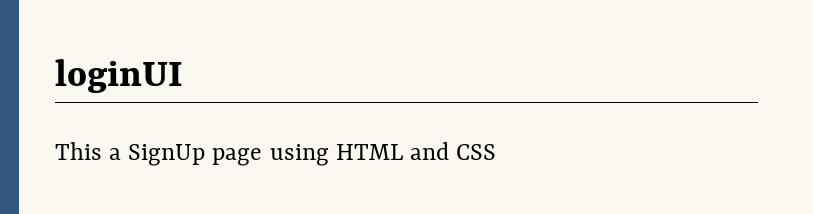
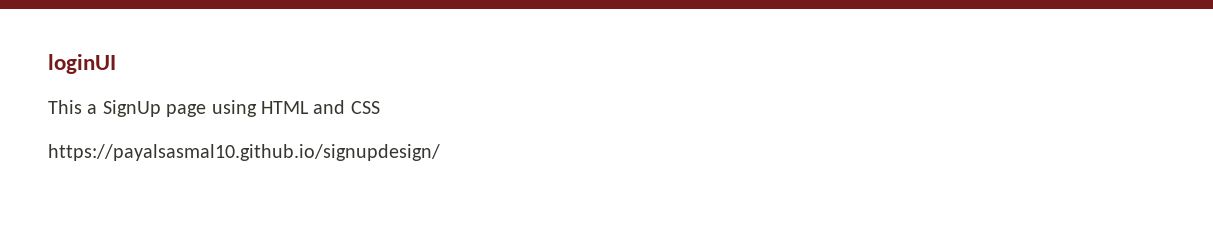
(497, 152) none -> [48,144,440,161] // https://payalsasmal10.github.io/signupdesign/

